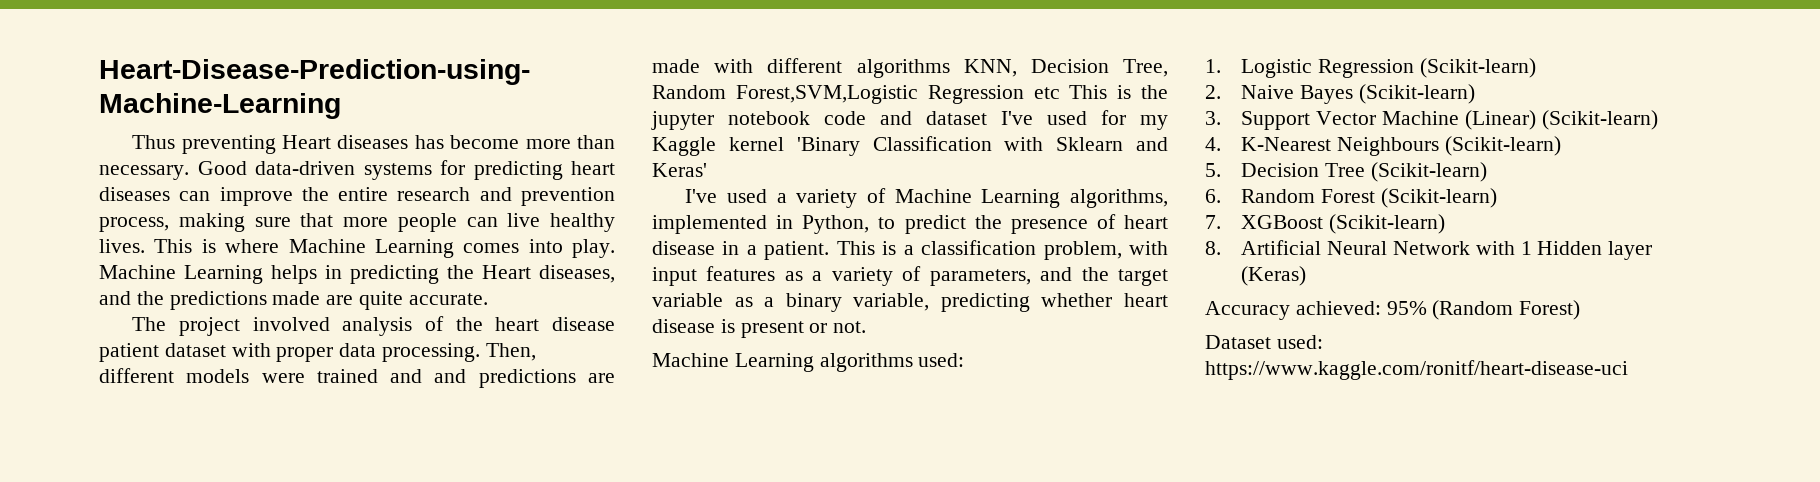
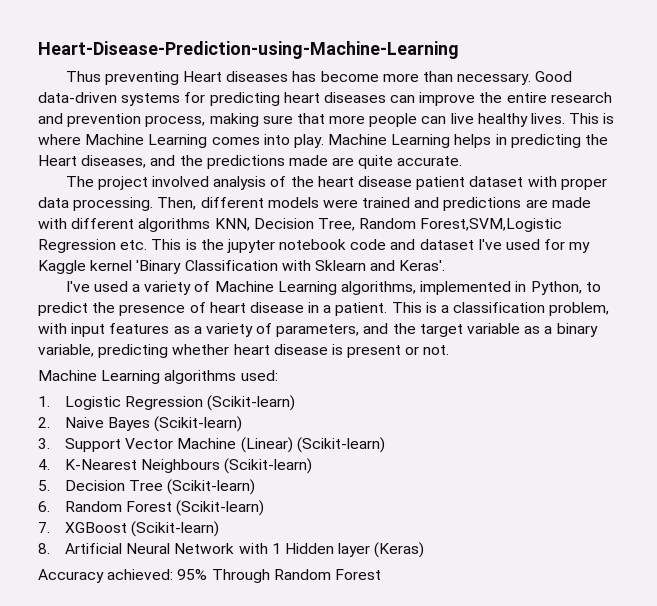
[434,369,467,383] and -> (440, 202) none
[1033,87,1060,99] etc -> [120,240,148,250] etc.
[652,163,707,177] Keras' -> [399,260,446,271] Keras'.
[1432,300,1581,320] [1205,335,1323,349] [1205,360,1628,380] (Random Forest) // Dataset used: https://www.kaggle.com/ronitf/heart-disease-uci -> [211,569,381,583] Through Random Forest

